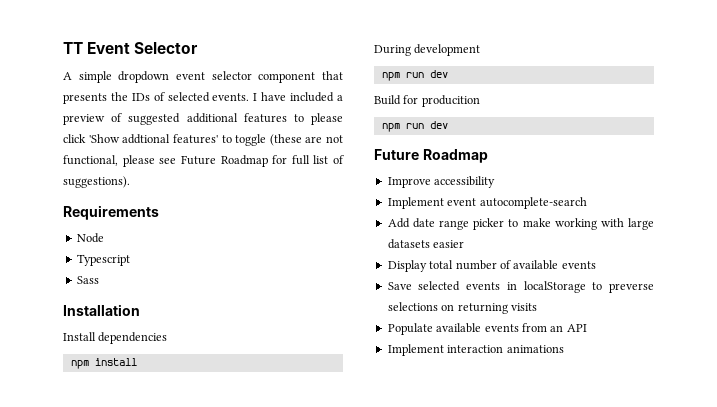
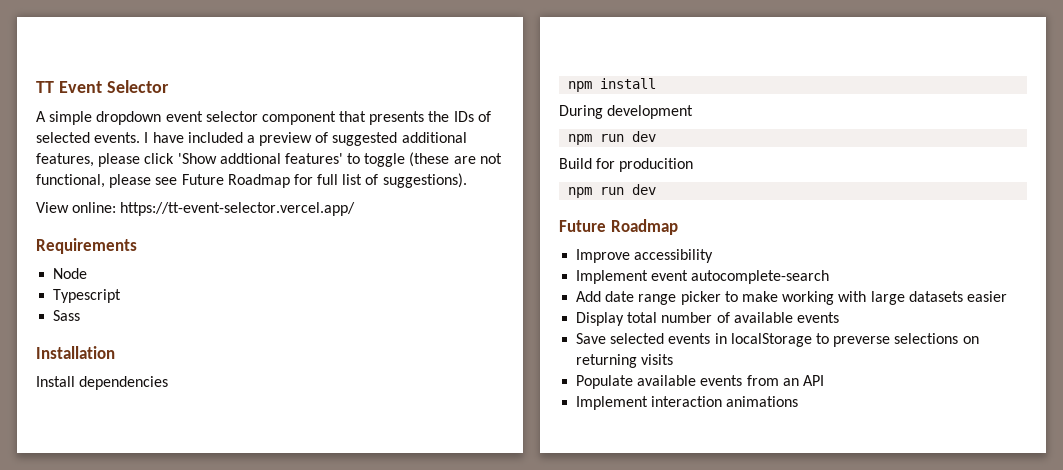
[243,113,304,123] features to -> [36,153,94,167] features,
(130, 182) none -> [36,202,356,216] // View online: https://tt-event-selector.vercel.app/

